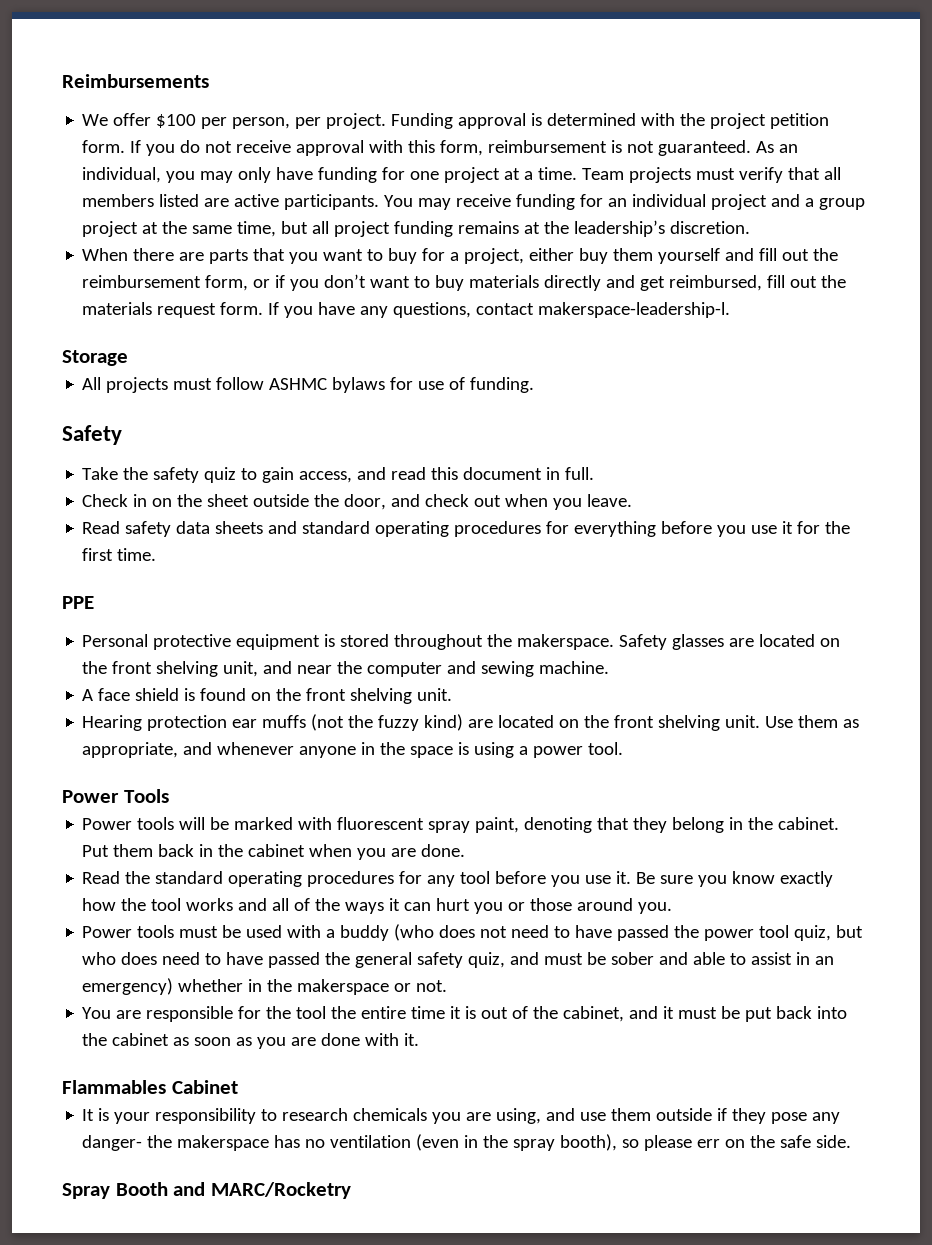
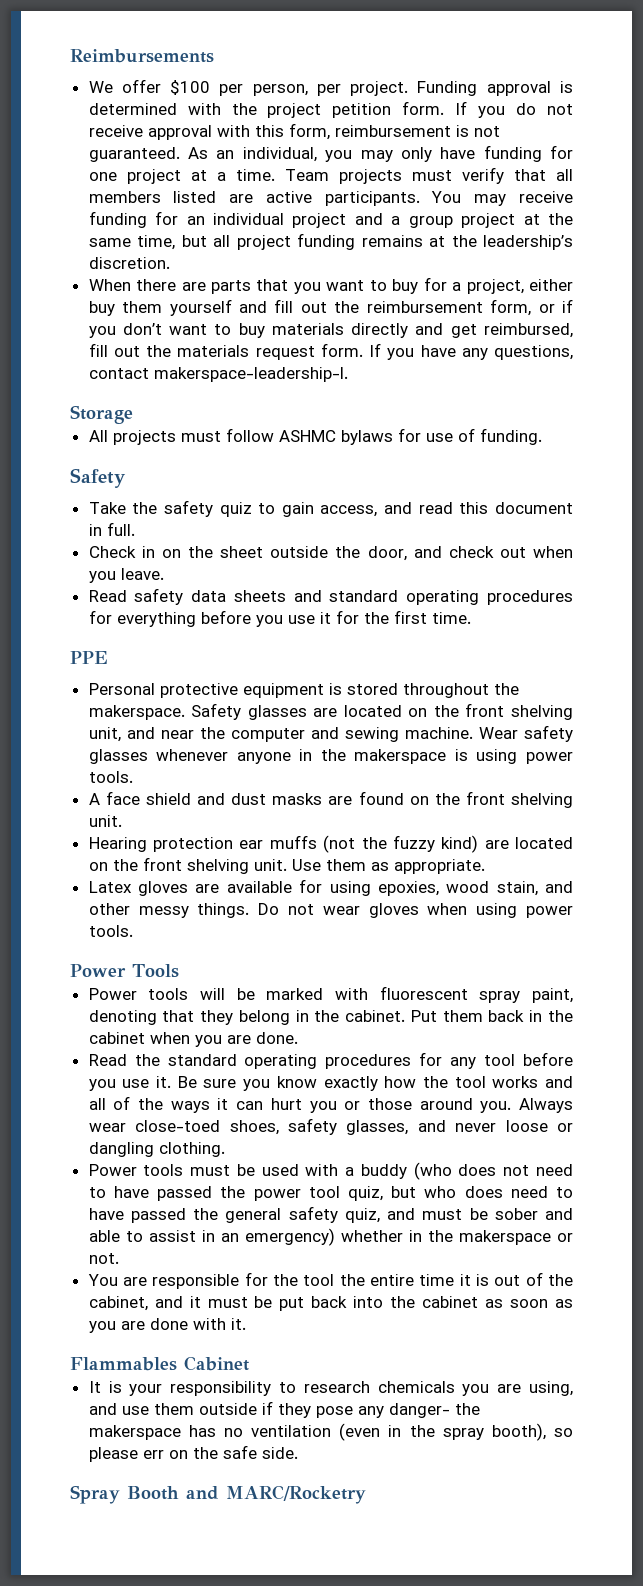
(610, 667) none -> [478,725,574,742] [88,749,574,764] [88,771,133,783] Wear safety glasses whenever anyone in the makerspace is using power tools.
[184,688,196,701] is -> [197,793,353,805] and dust masks are
[82,742,624,758] appropriate, and whenever anyone in the space is using a power tool. -> [393,859,485,874] [88,879,573,896] [88,903,574,918] [88,925,133,937] appropriate. // Latex gloves are available for using epoxies, wood stain, and other messy things. Do not wear gloves when using power tools.
(673, 908) none -> [519,1098,573,1113] [88,1118,574,1135] [88,1142,225,1157] Always wear close-toed shoes, safety glasses, and never loose or dangling clothing.

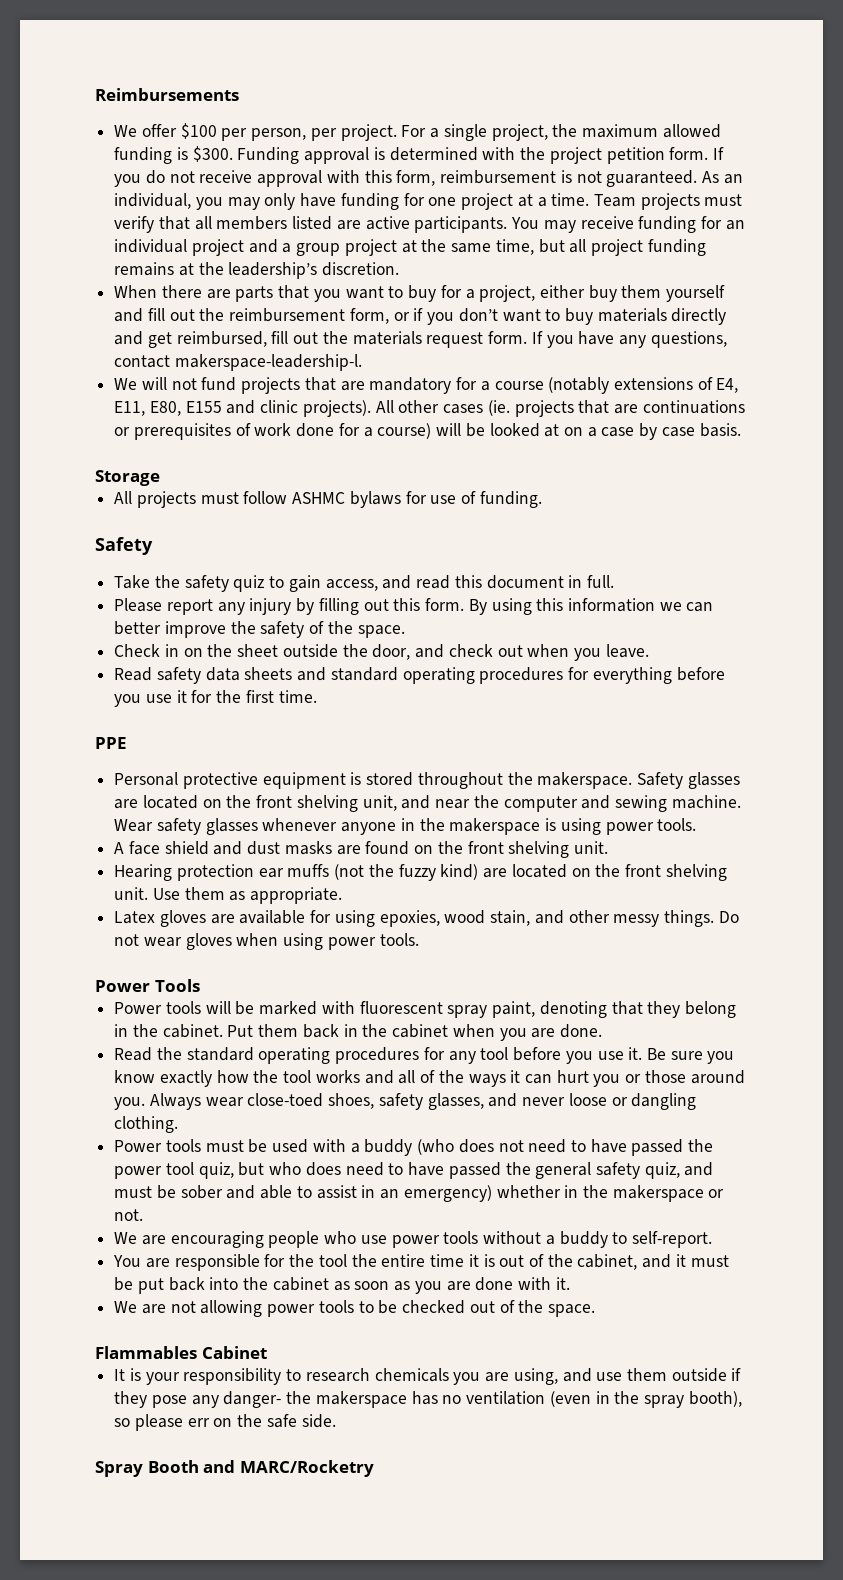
(409, 88) none -> [401,124,721,141] [114,146,233,164] For a single project, the maximum allowed funding is $300.
(348, 374) none -> [114,377,739,394] [114,400,745,417] [114,423,741,440] // We will not fund projects that are mandatory for a course (notably extensions of E4, E11, E80, E155 and clinic projects). All other cases (ie. projects that are continuations or prerequisites of work done for a course) will be looked at on a case by case basis.
(135, 529) none -> [114,598,714,615] [114,621,405,638] // Please report any injury by filling out this form. By using this information we can better improve the safety of the space.
(119, 1258) none -> [114,1231,712,1248] // We are encouraging people who use power tools without a buddy to self-report.
(246, 1324) none -> [114,1300,595,1317] // We are not allowing power tools to be checked out of the space.

